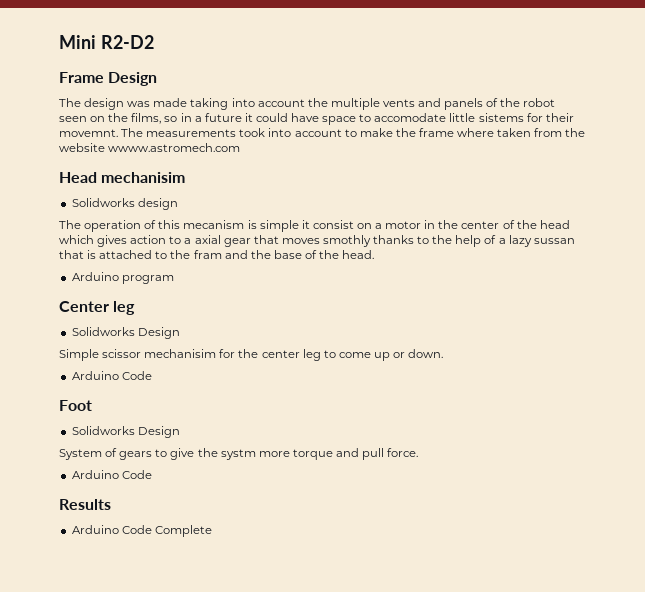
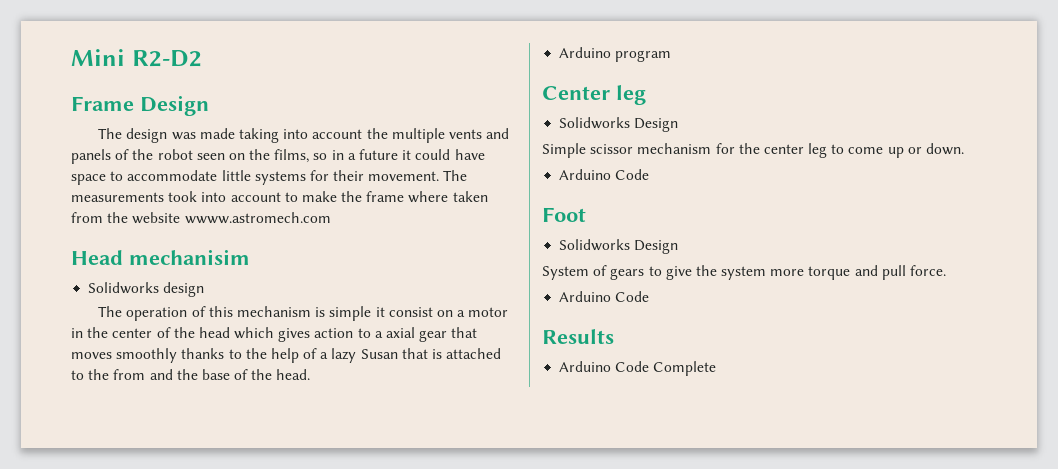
[374,113,524,122] accomodate little sistems -> [127,170,306,185] accommodate little systems
[59,129,118,137] movemnt. -> [368,171,440,181] movement.
[183,220,245,229] mecanism -> [237,306,312,317] mechanism
[322,235,371,247] smothly -> [116,348,178,363] smoothly
[533,238,575,244] sussan -> [360,349,398,359] Susan
[193,250,222,259] fram -> [113,369,146,380] from
[144,349,217,358] mechanisim -> [637,143,712,154] mechanism
[220,449,256,460] systm -> [721,266,767,280] system

